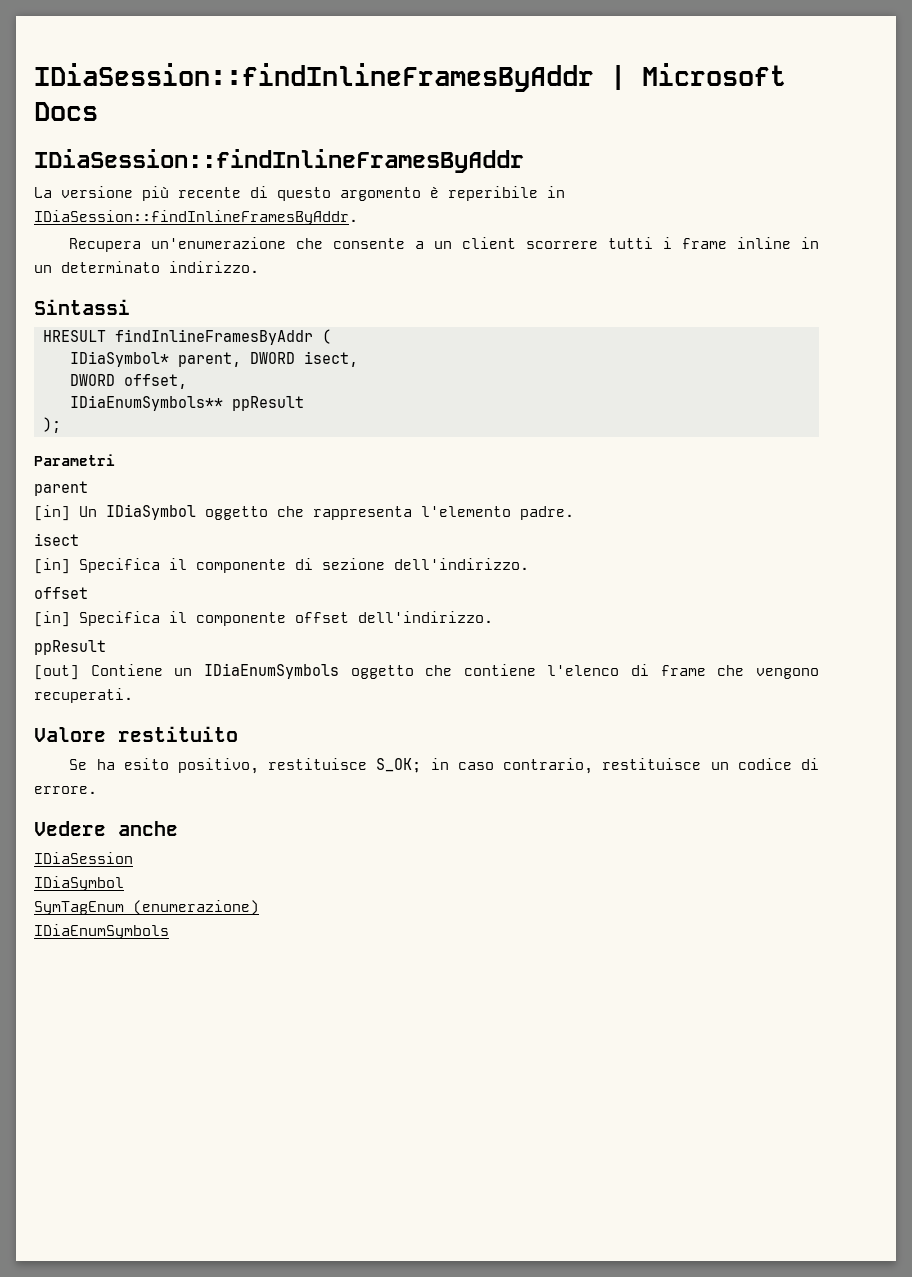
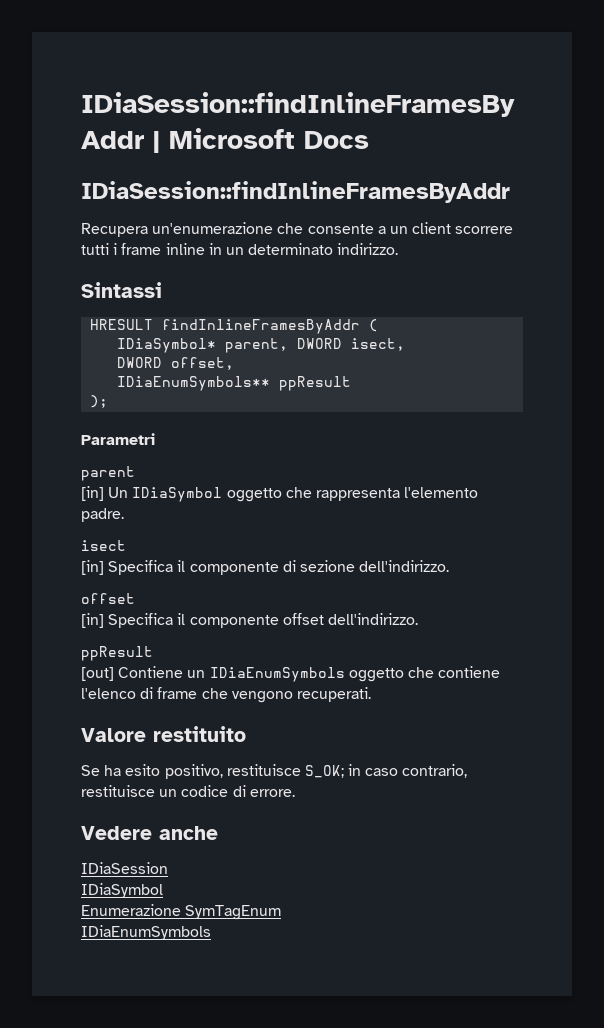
[34,186,565,201] [34,210,358,225] // La versione più recente di questo argomento è reperibile in IDiaSession::findInlineFramesByAddr. -> (510, 192) none
(124, 883) none -> [81,904,181,916] Enumerazione
[133,900,259,915] (enumerazione) -> (282, 912) none

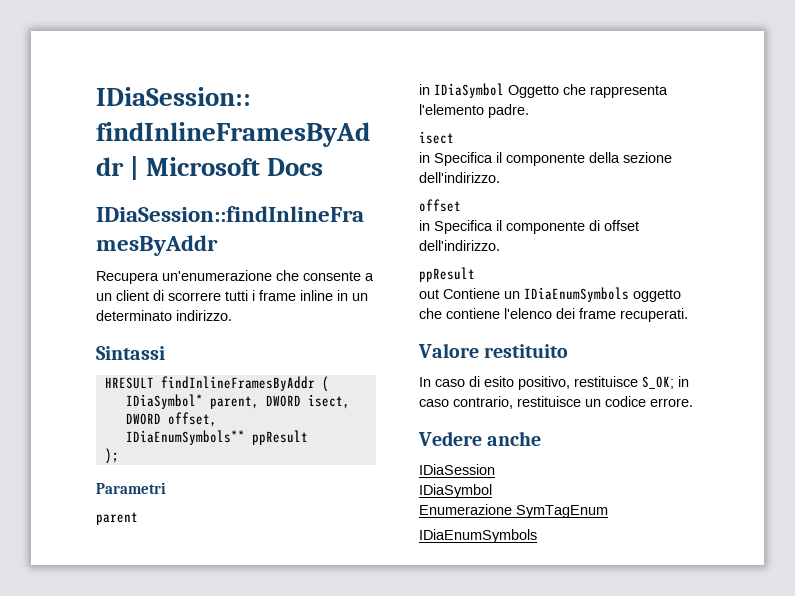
(452, 228) none -> [153,290,164,301] di
[81,486,282,502] [in] Un IDiaSymbol oggetto -> [419,83,559,98] in IDiaSymbol Oggetto
[81,560,296,575] [in] Specifica il componente di -> [419,152,620,166] in Specifica il componente della
[81,613,279,628] [in] Specifica il componente -> [419,220,600,234] in Specifica il componente di
[81,667,114,681] [out] -> [419,289,439,299] out
[140,687,293,703] di frame che vengono -> [556,308,616,319] dei frame
[81,765,122,776] Se ha -> [419,376,480,387] In caso di
[232,785,246,797] di -> (646, 401) none

